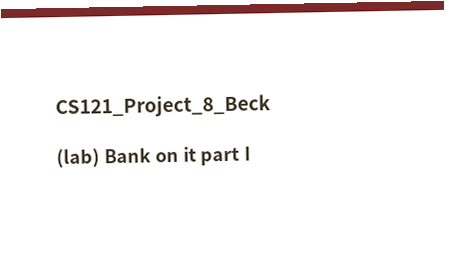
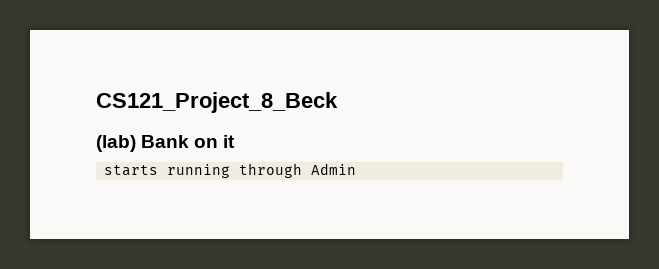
[200,146,252,166] part I -> [104,163,357,178] // starts running through Admin

